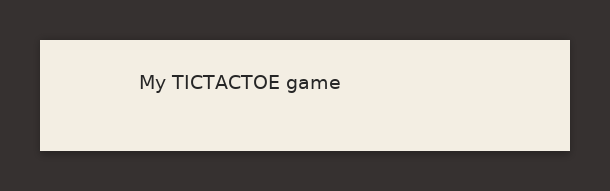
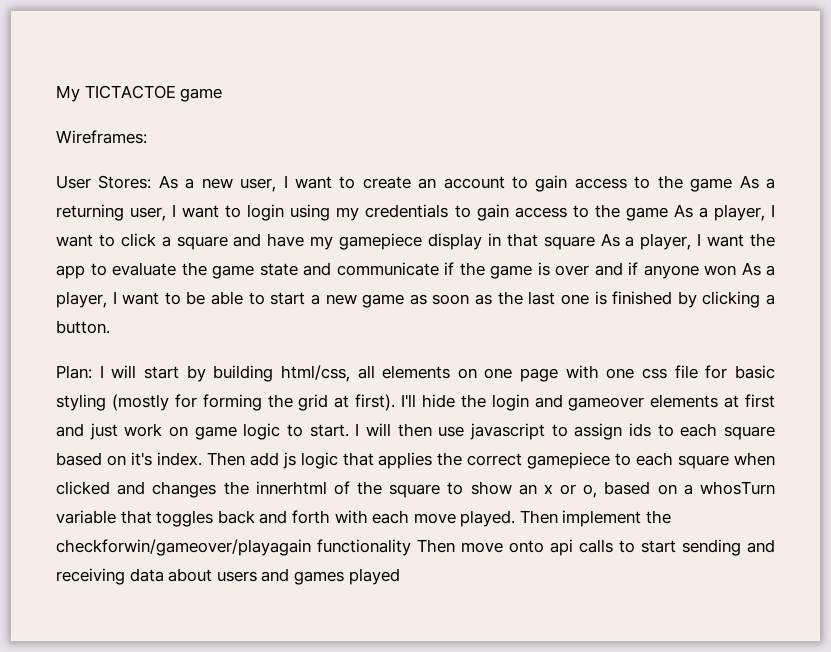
(341, 86) none -> [56,130,147,144] [56,175,776,192] [56,204,775,221] [56,233,776,250] [56,262,775,279] [56,291,775,308] [56,320,110,334] [56,365,775,382] [56,394,775,411] [56,423,775,440] [56,452,775,469] [56,481,775,498] [56,510,672,527] [56,539,775,556] [56,568,400,585] // Wireframes: // User Stores: As a new user, I want to create an account to gain access to the game As a returning user, I want to login using my credentials to gain access to the game As a player, I want to click a square and have my gamepiece display in that square As a player, I want the app to evaluate the game state and communicate if the game is over and if anyone won As a player, I want to be able to start a new game as soon as the last one is finished by clicking a button. // Plan: I will start by building html/css, all elements on one page with one css file for basic styling (mostly for forming the grid at first). I'll hide the login and gameover elements at first and just work on game logic to start. I will then use javascript to assign ids to each square based on it's index. Then add js logic that applies the correct gamepiece to each square when clicked and changes the innerhtml of the square to show an x or o, based on a whosTurn variable that toggles back and forth with each move played. Then implement the checkforwin/gameover/playagain functionality Then move onto api calls to start sending and receiving data about users and games played

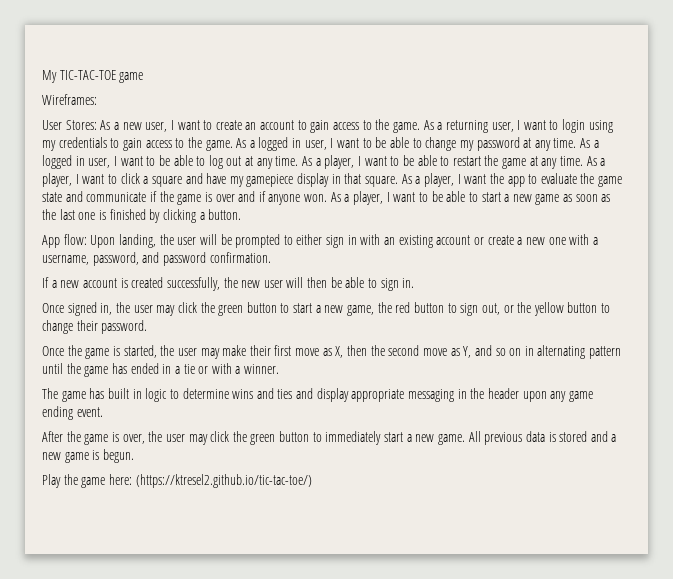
[84,85,176,99] TICTACTOE -> [59,70,116,80] TIC-TAC-TOE
[690,178,733,192] game -> [392,122,420,133] game.
[625,207,668,221] game -> [205,137,599,151] [42,155,584,169] game. As a logged in user, I want to be able to change my password at any time. As a logged in user, I want to be able to log out at any time. As a player, I want to be able to restart the game at any time.
[543,236,595,250] square -> [365,176,399,187] square.
[704,265,736,276] won -> [304,194,328,202] won.
[56,365,775,382] [56,394,775,411] [56,423,775,440] [56,452,775,469] [56,481,775,498] [56,510,672,527] [56,539,775,556] [56,568,400,585] Plan: I will start by building html/css, all elements on one page with one css file for basic styling (mostly for forming the grid at first). I'll hide the login and gameover elements at first and just work on game logic to start. I will then use javascript to assign ids to each square based on it's index. Then add js logic that applies the correct gamepiece to each square when clicked and changes the innerhtml of the square to show an x or o, based on a whosTurn variable that toggles back and forth with each move played. Then implement the checkforwin/gameover/playagain functionality Then move onto api calls to start sending and receiving data about users and games played -> [42,234,598,248] [42,252,271,266] [42,277,415,291] [42,302,611,316] [42,320,148,334] [42,345,622,359] [42,363,280,377] [42,388,593,402] [42,406,103,420] [42,431,617,445] [42,449,134,463] [42,474,312,488] App flow: Upon landing, the user will be prompted to either sign in with an existing account or create a new one with a username, password, and password confirmation. // If a new account is created successfully, the new user will then be able to sign in. // Once signed in, the user may click the green button to start a new game, the red button to sign out, or the yellow button to change their password. // Once the game is started, the user may make their first move as X, then the second move as Y, and so on in alternating pattern until the game has ended in a tie or with a winner. // The game has built in logic to determine wins and ties and display appropriate messaging in the header upon any game ending event. // After the game is over, the user may click the green button to immediately start a new game. All previous data is stored and a new game is begun. // Play the game here: (https://ktresel2.github.io/tic-tac-toe/)

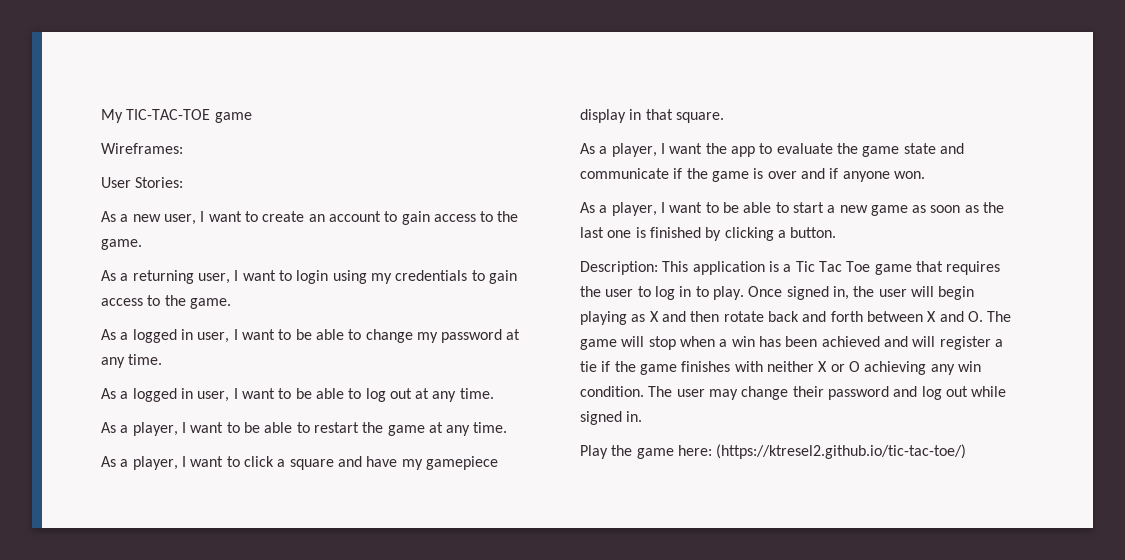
[65,120,97,130] Stores: -> [135,177,184,188] Stories: //
(420, 127) none -> (142, 244) //
(233, 145) none -> (231, 303) //
(577, 143) none -> (163, 359) //
(299, 161) none -> (494, 393) //
(584, 161) none -> (508, 427) //
(399, 181) none -> (724, 117) //
(328, 198) none -> (925, 175) //
[42,234,598,248] [42,252,271,266] [42,277,415,291] App flow: Upon landing, the user will be prompted to either sign in with an existing account or create a new one with a username, password, and password confirmation. // If a new account is created successfully, the new user will then be able to sign in. // -> [580,261,1001,275] [580,286,744,300] Description: This application is a Tic Tac Toe game that requires the user to log in to play.
[156,302,611,316] [42,320,148,334] [42,345,622,359] [42,363,280,377] [42,388,593,402] [42,406,103,420] [42,431,617,445] [42,449,134,463] may click the green button to start a new game, the red button to sign out, or the yellow button to change their password. // Once the game is started, the user may make their first move as X, then the second move as Y, and so on in alternating pattern until the game has ended in a tie or with a winner. // The game has built in logic to determine wins and ties and display appropriate messaging in the header upon any game ending event. // After the game is over, the user may click the green button to immediately start a new game. All previous data is stored and a new game is begun. -> [910,286,975,300] [580,311,1012,325] [580,336,1003,350] [580,361,981,375] [580,386,1007,400] [580,411,643,425] will begin playing as X and then rotate back and forth between X and O. The game will stop when a win has been achieved and will register a tie if the game finishes with neither X or O achieving any win condition. The user may change their password and log out while signed in.

